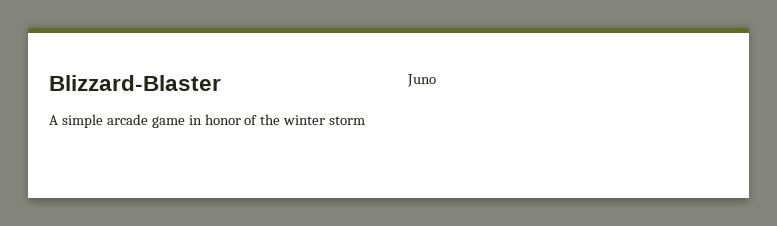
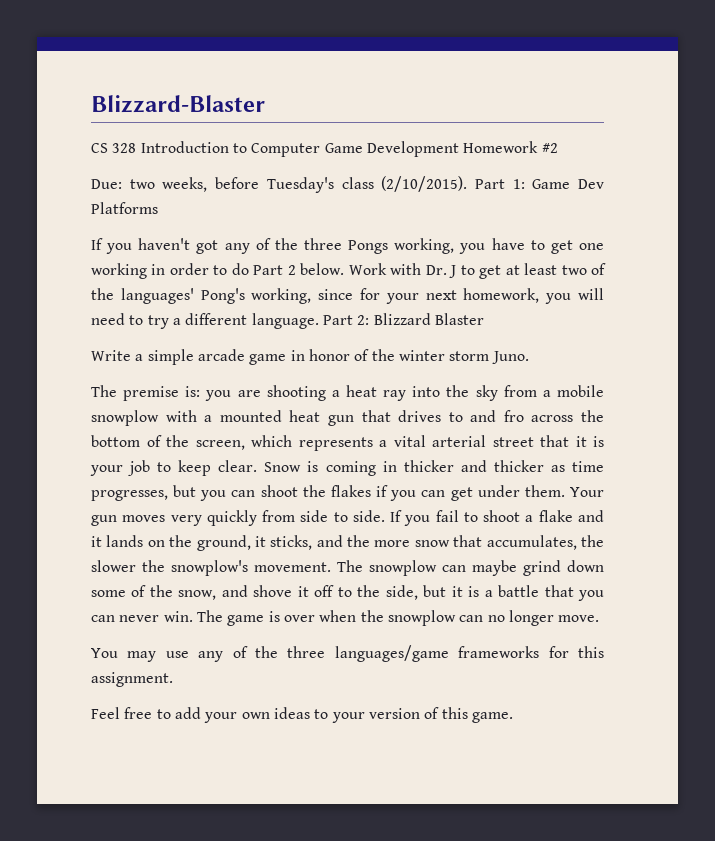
[49,115,58,125] A -> [91,141,558,157] [91,176,604,193] [91,202,158,214] [91,238,605,254] [91,263,607,279] [91,288,605,304] [91,313,484,329] [91,350,144,361] CS 328 Introduction to Computer Game Development Homework #2 // Due: two weeks, before Tuesday's class (2/10/2015). Part 1: Game Dev Platforms // If you haven't got any of the three Pongs working, you have to get one working in order to do Part 2 below. Work with Dr. J to get at least two of the languages' Pong's working, since for your next homework, you will need to try a different language. Part 2: Blizzard Blaster // Write a
[407,74,436,87] Juno -> [491,351,529,364] [91,385,605,401] [91,410,604,426] [91,435,604,451] [90,460,605,476] [91,485,604,501] [91,510,604,526] [91,535,605,551] [91,560,604,576] [91,585,605,601] [91,610,600,626] [91,645,604,662] [91,672,173,687] [91,707,513,723] Juno. // The premise is: you are shooting a heat ray into the sky from a mobile snowplow with a mounted heat gun that drives to and fro across the bottom of the screen, which represents a vital arterial street that it is your job to keep clear. Snow is coming in thicker and thicker as time progresses, but you can shoot the flakes if you can get under them. Your gun moves very quickly from side to side. If you fail to shoot a flake and it lands on the ground, it sticks, and the more snow that accumulates, the slower the snowplow's movement. The snowplow can maybe grind down some of the snow, and shove it off to the side, but it is a battle that you can never win. The game is over when the snowplow can no longer move. // You may use any of the three languages/game frameworks for this assignment. // Feel free to add your own ideas to your version of this game.

